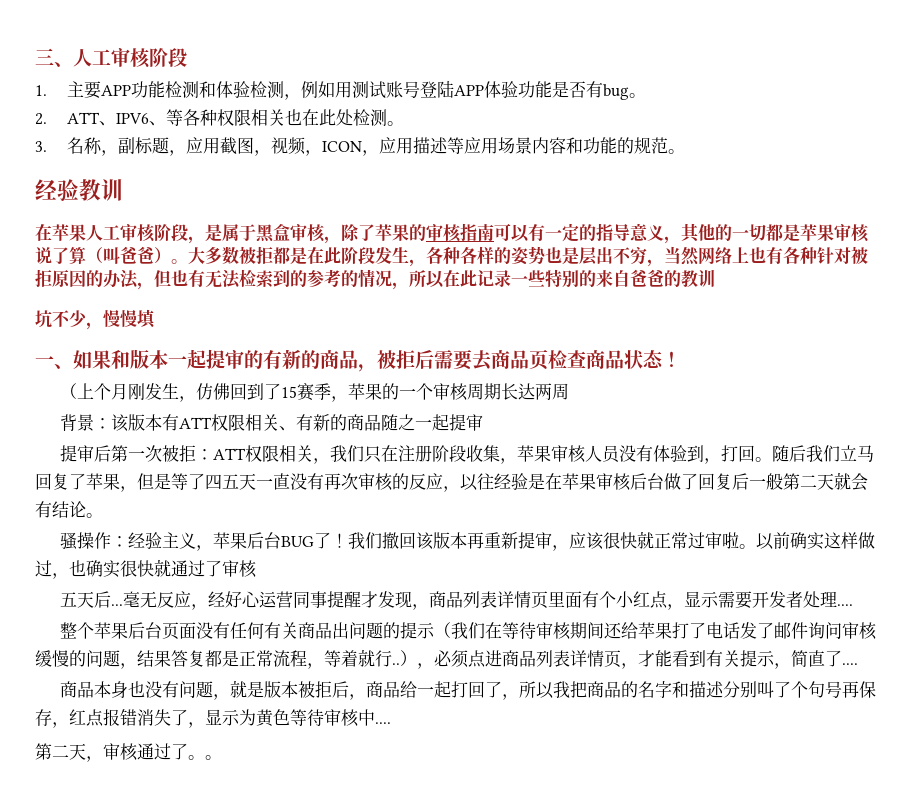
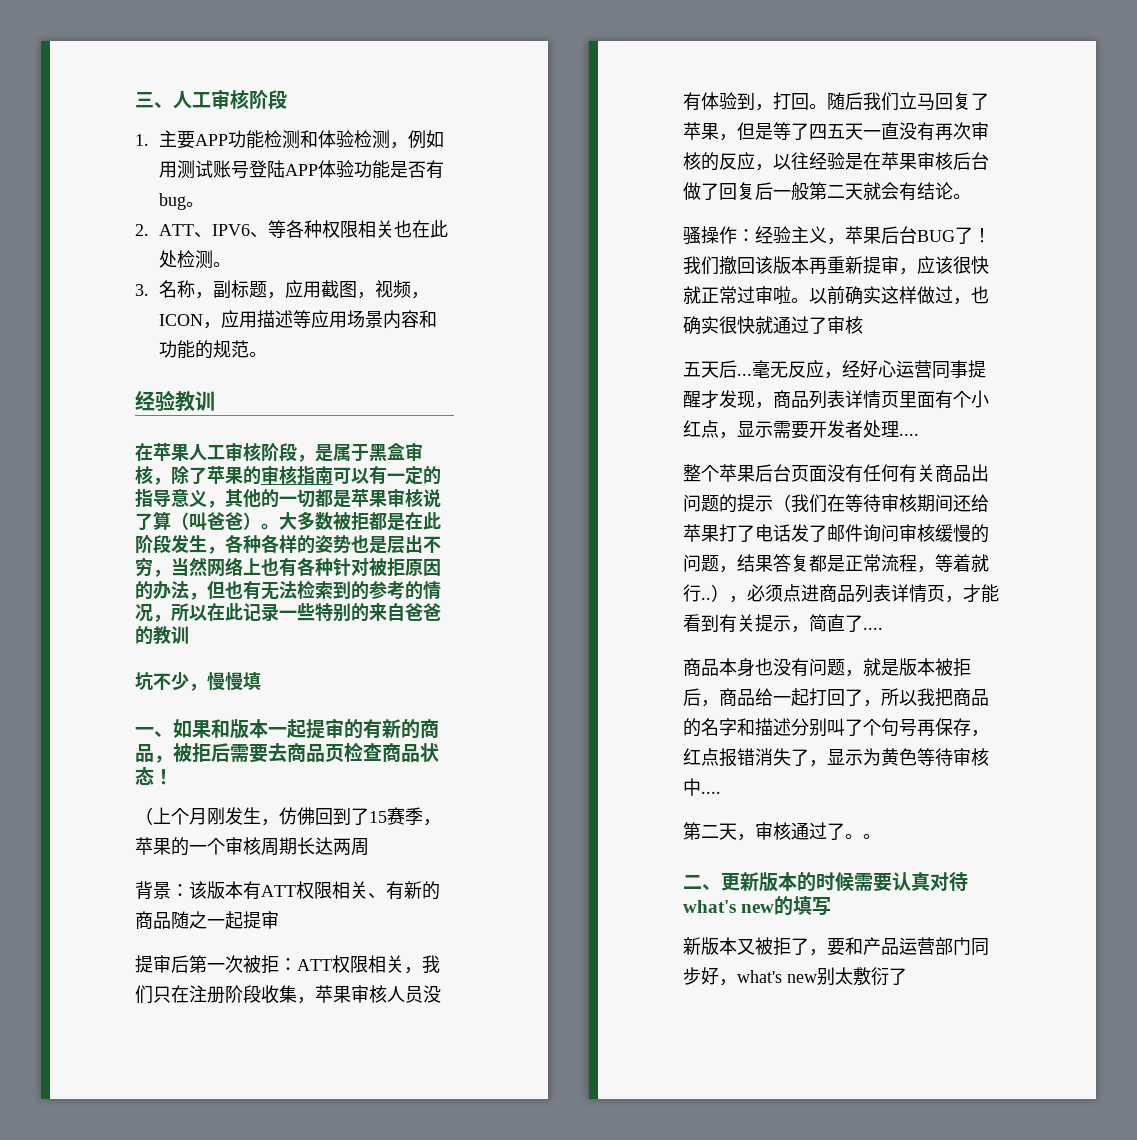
(222, 757) none -> [683,872,968,892] [683,896,832,916] [683,937,989,956] [683,967,907,986] // 二、更新版本的时候需要认真对待what's new的填写 // 新版本又被拒了，要和产品运营部门同步好，what's new别太敷衍了

